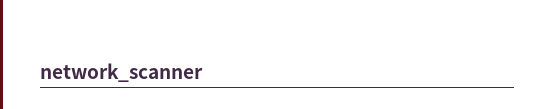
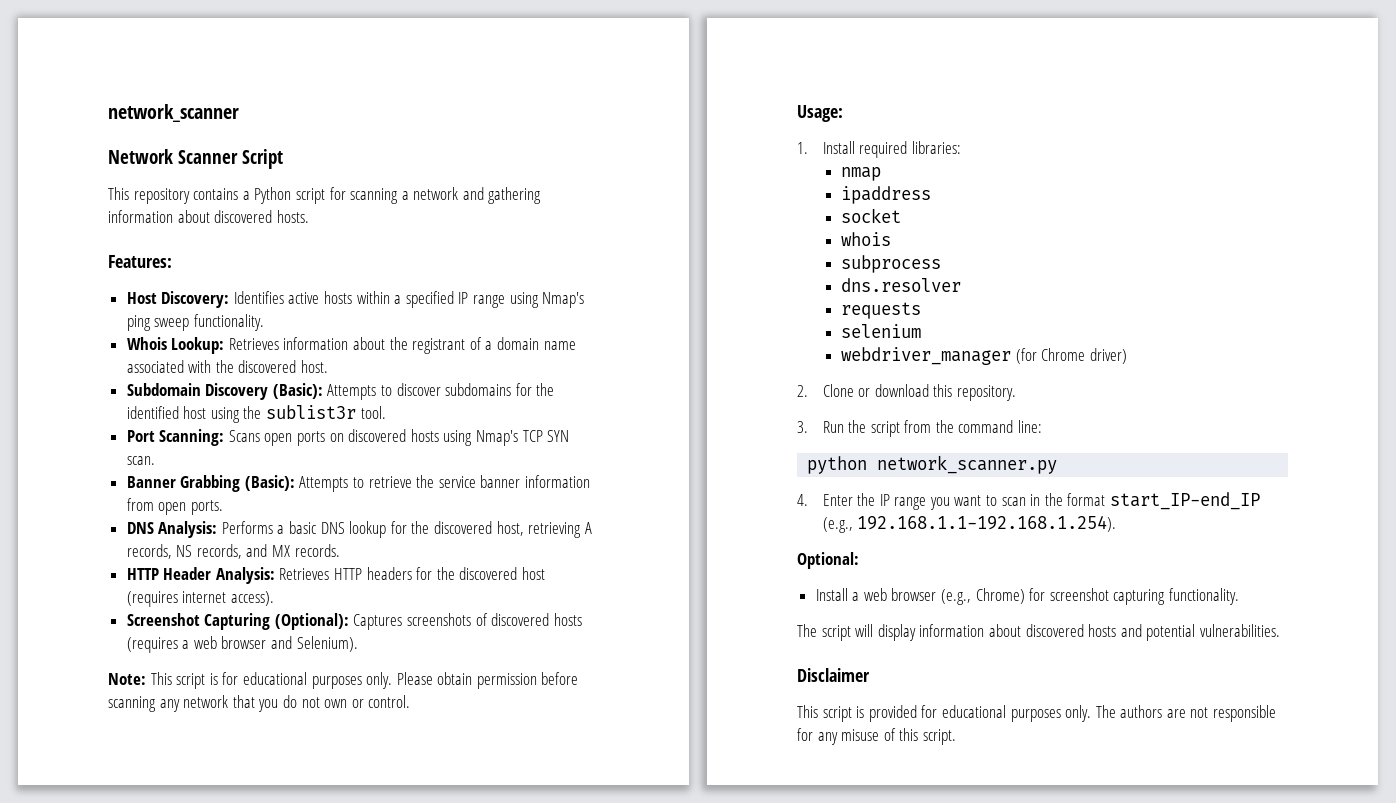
(203, 72) none -> [108,149,283,169] [108,187,542,204] [108,210,309,223] [108,255,172,268] [126,291,585,308] [126,314,264,331] [126,337,576,354] [126,360,329,373] [126,383,555,400] [126,405,386,423] [126,429,570,446] [126,456,155,465] [126,475,591,492] [126,498,223,515] [126,521,592,538] [126,544,340,559] [126,567,546,584] [126,591,274,607] [126,613,582,630] [126,636,358,653] [108,672,579,689] [108,695,411,712] [797,105,843,122] [797,141,961,158] [841,167,882,181] [841,186,932,204] [841,208,902,223] [841,232,892,246] [841,255,942,273] [841,278,962,292] [841,302,922,319] [841,324,922,338] [841,347,1128,365] [797,384,1016,401] [797,420,1043,437] [807,455,1058,474] [797,492,1261,510] [822,515,1117,533] [797,552,859,569] [815,588,1240,605] [797,624,1280,641] [797,668,870,682] [797,705,1277,722] [797,728,956,745] // Network Scanner Script // This repository contains a Python script for scanning a network and gathering information about discovered hosts. // Features: // Host Discovery: Identifies active hosts within a specified IP range using Nmap's ping sweep functionality. // Whois Lookup: Retrieves information about the registrant of a domain name associated with the discovered host. // Subdomain Discovery (Basic): Attempts to discover subdomains for the identified host using the sublist3r tool. // Port Scanning: Scans open ports on discovered hosts using Nmap's TCP SYN scan. // Banner Grabbing (Basic): Attempts to retrieve the service banner information from open ports. // DNS Analysis: Performs a basic DNS lookup for the discovered host, retrieving A records, NS records, and MX records. // HTTP Header Analysis: Retrieves HTTP headers for the discovered host (requires internet access). // Screenshot Capturing (Optional): Captures screenshots of discovered hosts (requires a web browser and Selenium). // Note: This script is for educational purposes only. Please obtain permission before scanning any network that you do not own or control. // Usage: // 1. Install required libraries: // nmap // ipaddress // socket // whois // subprocess // dns.resolver // requests // selenium // webdriver_manager (for Chrome driver) // 2. Clone or download this repository. // 3. Run the script from the command line: // python network_scanner.py // 4. Enter the IP range you want to scan in the format start_IP-end_IP (e.g., 192.168.1.1-192.168.1.254). // Optional: // Install a web browser (e.g., Chrome) for screenshot capturing functionality. // The script will display information about discovered hosts and potential vulnerabilities. // Disclaimer // This script is provided for educational purposes only. The authors are not responsible for any misuse of this script.

